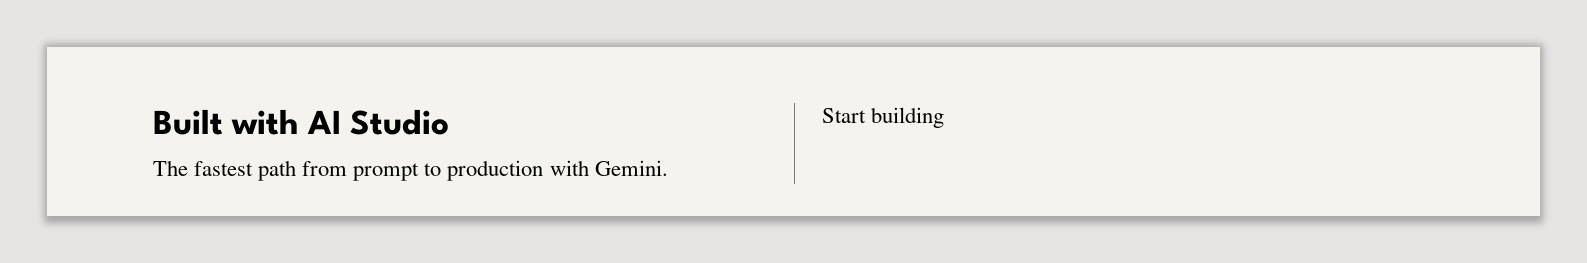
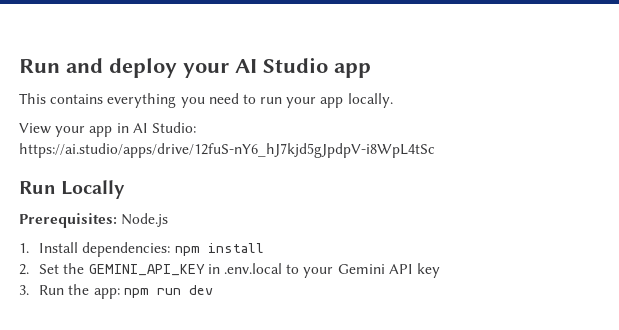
[153,109,450,135] [153,160,668,181] [822,107,945,128] Built with AI Studio // The fastest path from prompt to production with Gemini. // Start building -> [19,57,371,78] [19,93,393,108] [19,122,196,137] [19,143,435,158] [19,180,126,199] [19,213,169,228] [19,242,264,257] [19,263,440,278] [19,284,213,299] Run and deploy your AI Studio app // This contains everything you need to run your app locally. // View your app in AI Studio: https://ai.studio/apps/drive/12fuS-nY6_hJ7kjd5gJpdpV-i8WpL4tSc // Run Locally // Prerequisites: Node.js // 1. Install dependencies: npm install // 2. Set the GEMINI_API_KEY in .env.local to your Gemini API key // 3. Run the app: npm run dev

